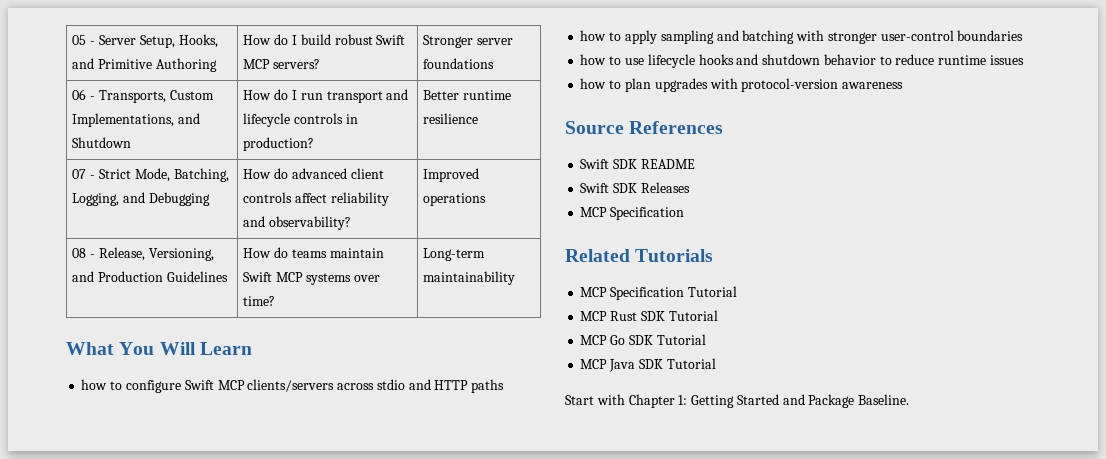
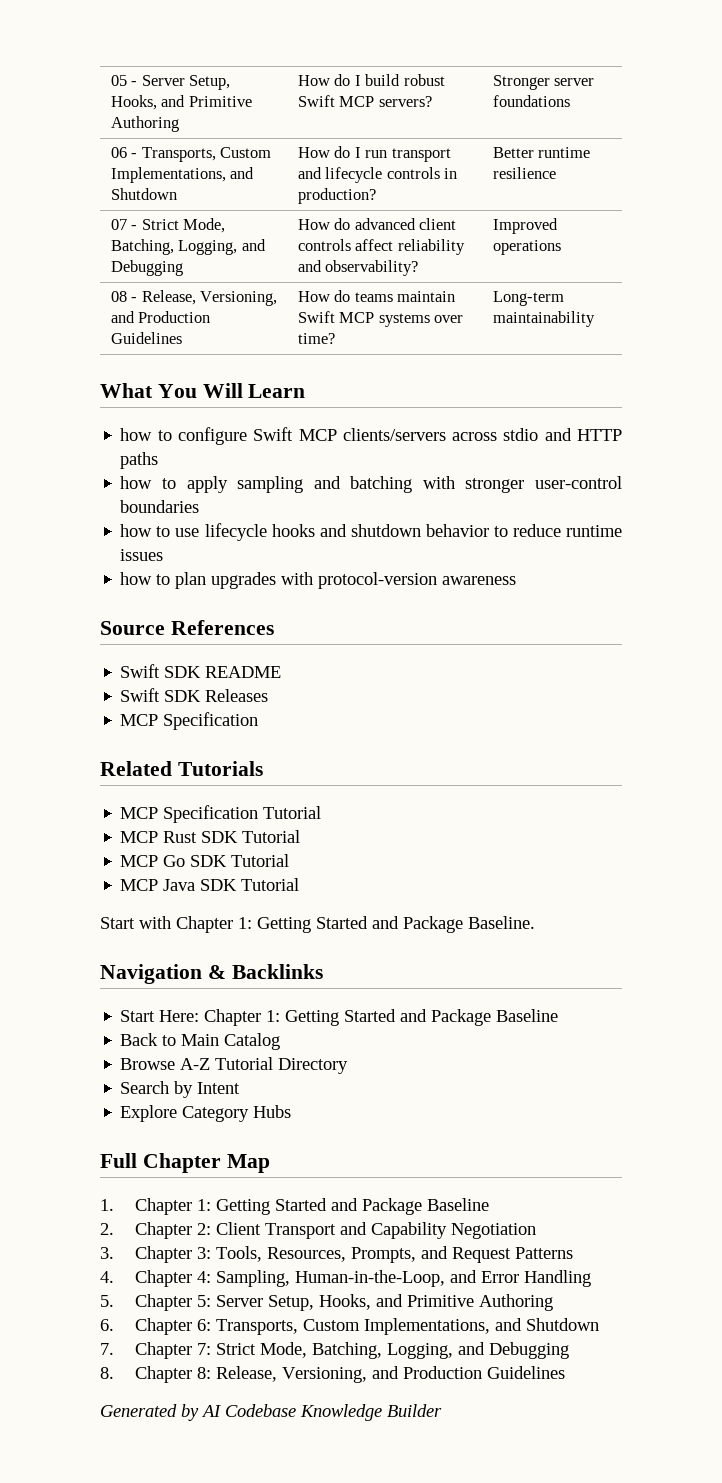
(910, 399) none -> [100,964,323,984] [120,1009,559,1026] [120,1033,281,1050] [120,1057,349,1074] [120,1081,241,1098] [120,1105,292,1122] [100,1153,270,1173] [100,1198,490,1215] [100,1222,537,1239] [100,1246,574,1263] [100,1270,592,1287] [100,1294,554,1311] [100,1318,600,1335] [100,1342,570,1359] [100,1366,566,1383] [100,1404,442,1421] // Navigation & Backlinks // Start Here: Chapter 1: Getting Started and Package Baseline // Back to Main Catalog // Browse A-Z Tutorial Directory // Search by Intent // Explore Category Hubs // Full Chapter Map // 1. Chapter 1: Getting Started and Package Baseline // 2. Chapter 2: Client Transport and Capability Negotiation // 3. Chapter 3: Tools, Resources, Prompts, and Request Patterns // 4. Chapter 4: Sampling, Human-in-the-Loop, and Error Handling // 5. Chapter 5: Server Setup, Hooks, and Primitive Authoring // 6. Chapter 6: Transports, Custom Implementations, and Shutdown // 7. Chapter 7: Strict Mode, Batching, Logging, and Debugging // 8. Chapter 8: Release, Versioning, and Production Guidelines // Generated by AI Codebase Knowledge Builder

